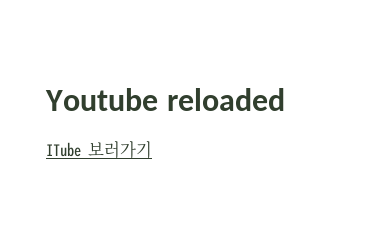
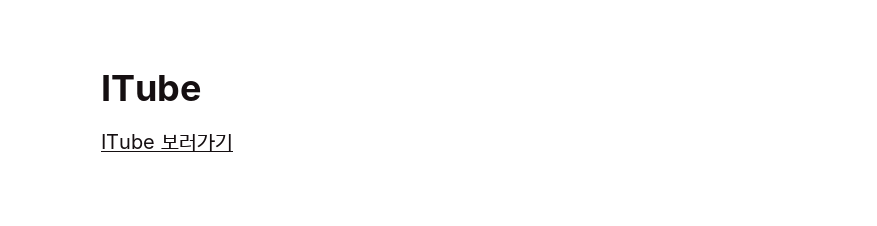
[45,88,285,111] Youtube reloaded -> [101,75,201,101] ITube

